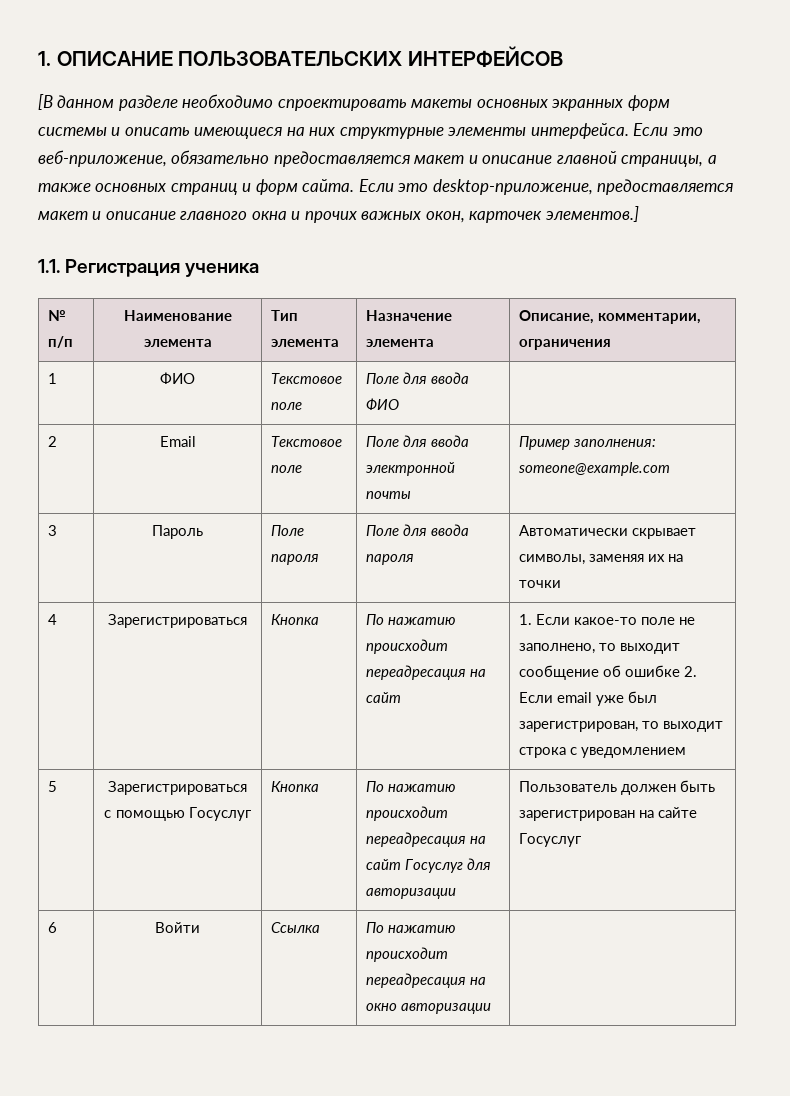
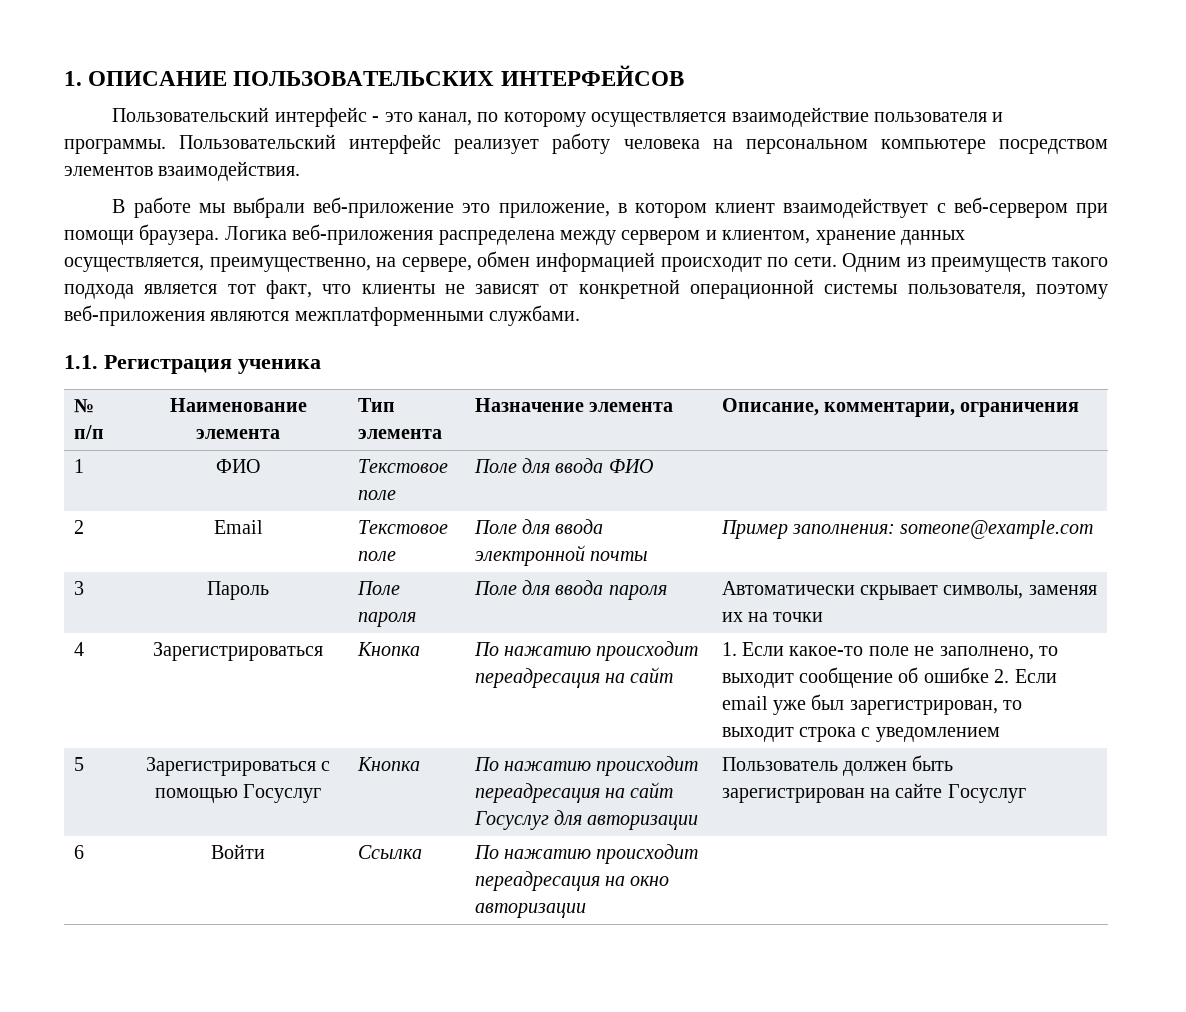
[38,94,670,111] [38,123,703,139] [38,150,717,167] [38,179,734,195] [38,206,639,223] [В данном разделе необходимо спроектировать макеты основных экранных форм системы и описать имеющиеся на них структурные элементы интерфейса. Если это веб-приложение, обязательно предоставляется макет и описание главной страницы, а также основных страниц и форм сайта. Если это desktop-приложение, предоставляется макет и описание главного окна и прочих важных окон, карточек элементов.] -> [112,107,1004,127] [64,133,1108,154] [64,161,301,181] [112,197,1109,218] [64,224,965,245] [64,251,1109,272] [64,279,1108,299] [64,305,581,326] Пользовательский интерфейс - это канал, по которому осуществляется взаимодействие пользователя и программы. Пользовательский интерфейс реализует работу человека на персональном компьютере посредством элементов взаимодействия. // В работе мы выбрали веб-приложение это приложение, в котором клиент взаимодействует с веб-сервером при помощи браузера. Логика веб-приложения распределена между сервером и клиентом, хранение данных осуществляется, преимущественно, на сервере, обмен информацией происходит по сети. Одним из преимуществ такого подхода является тот факт, что клиенты не зависят от конкретной операционной системы пользователя, поэтому веб-приложения являются межплатформенными службами.

